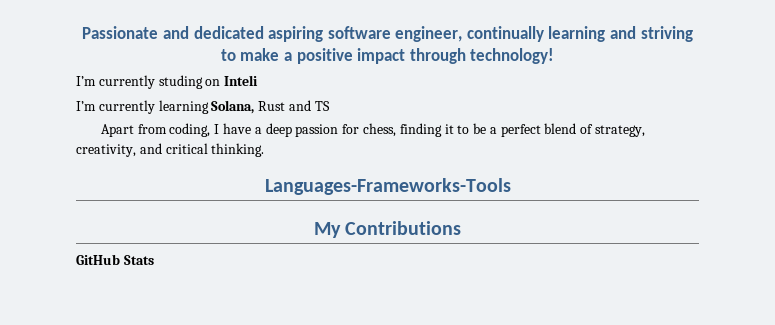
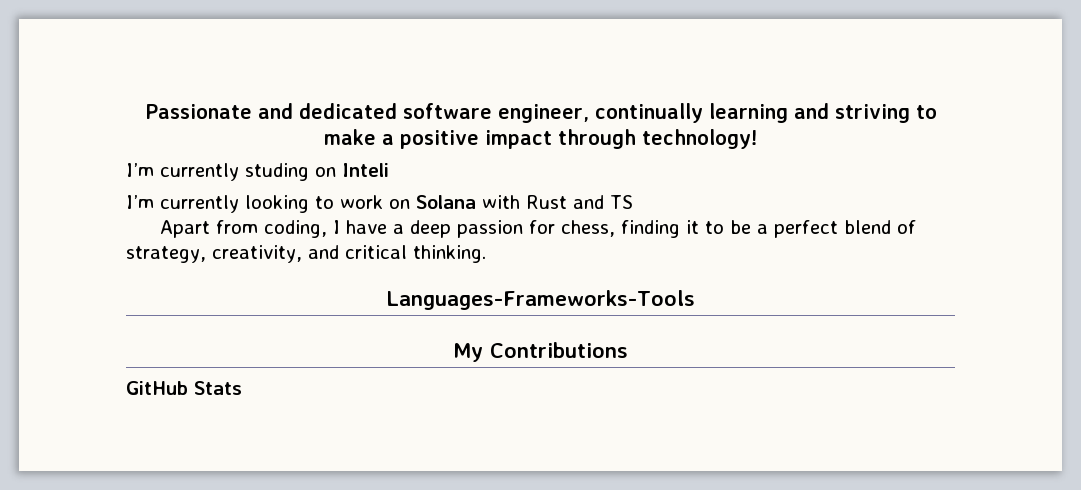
[268,26,324,42] aspiring -> (397, 111) none
[158,100,255,114] learning Solana, -> [245,195,520,213] looking to work on Solana with

